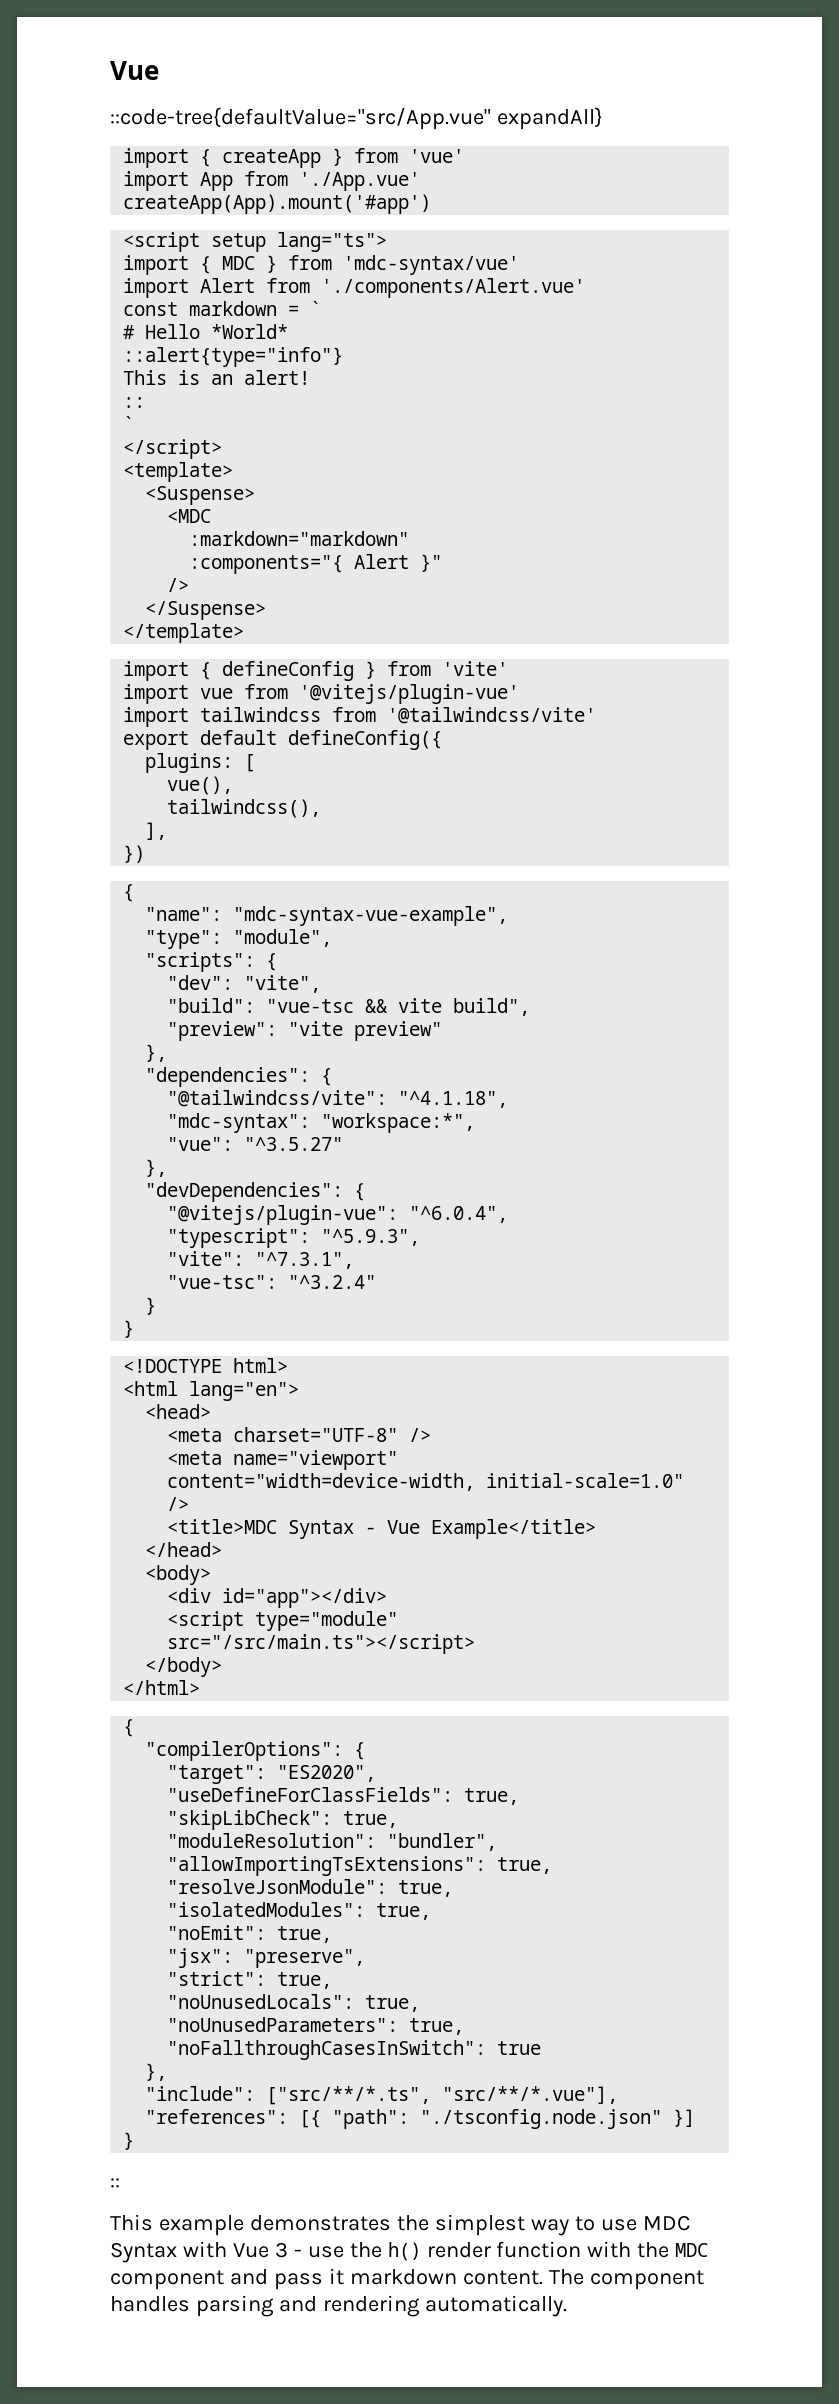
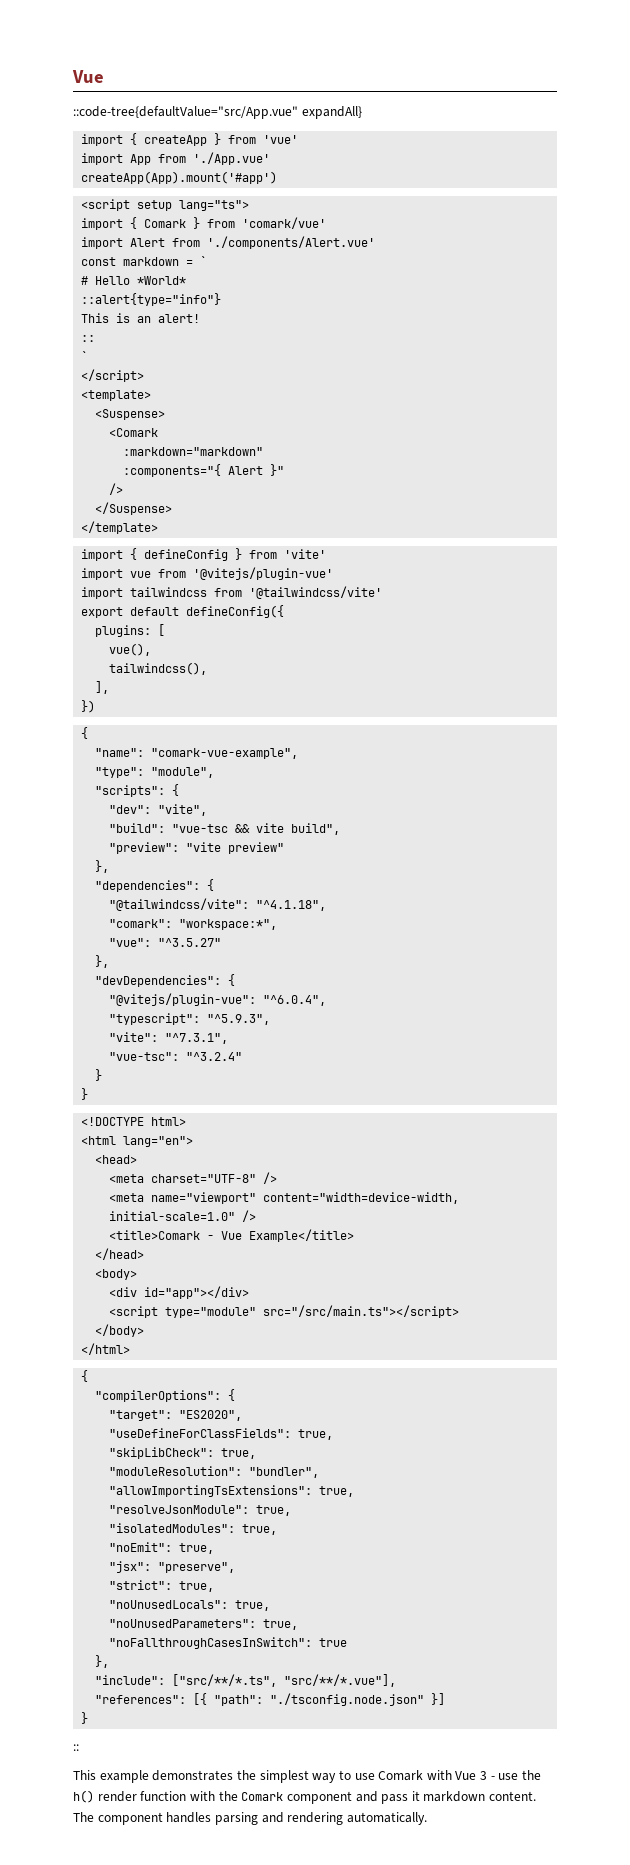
[222,255,520,275] MDC } from 'mdc-syntax/vue' -> [144,217,327,229] Comark } from 'comark/vue'
[167,509,212,523] <MDC -> [109,428,159,437] <Comark
[233,906,509,926] "mdc-syntax-vue-example", -> [151,748,299,759] "comark-vue-example",
[167,1113,311,1133] "mdc-syntax": -> [109,919,173,928] "comark":
[167,1519,355,1539] <title>MDC Syntax -> [109,1230,201,1240] <title>Comark
[642,2215,690,2231] [110,2242,177,2263] MDC Syntax -> [378,1770,424,1781] Comark
[675,2243,709,2257] MDC -> [241,1792,284,1801] Comark

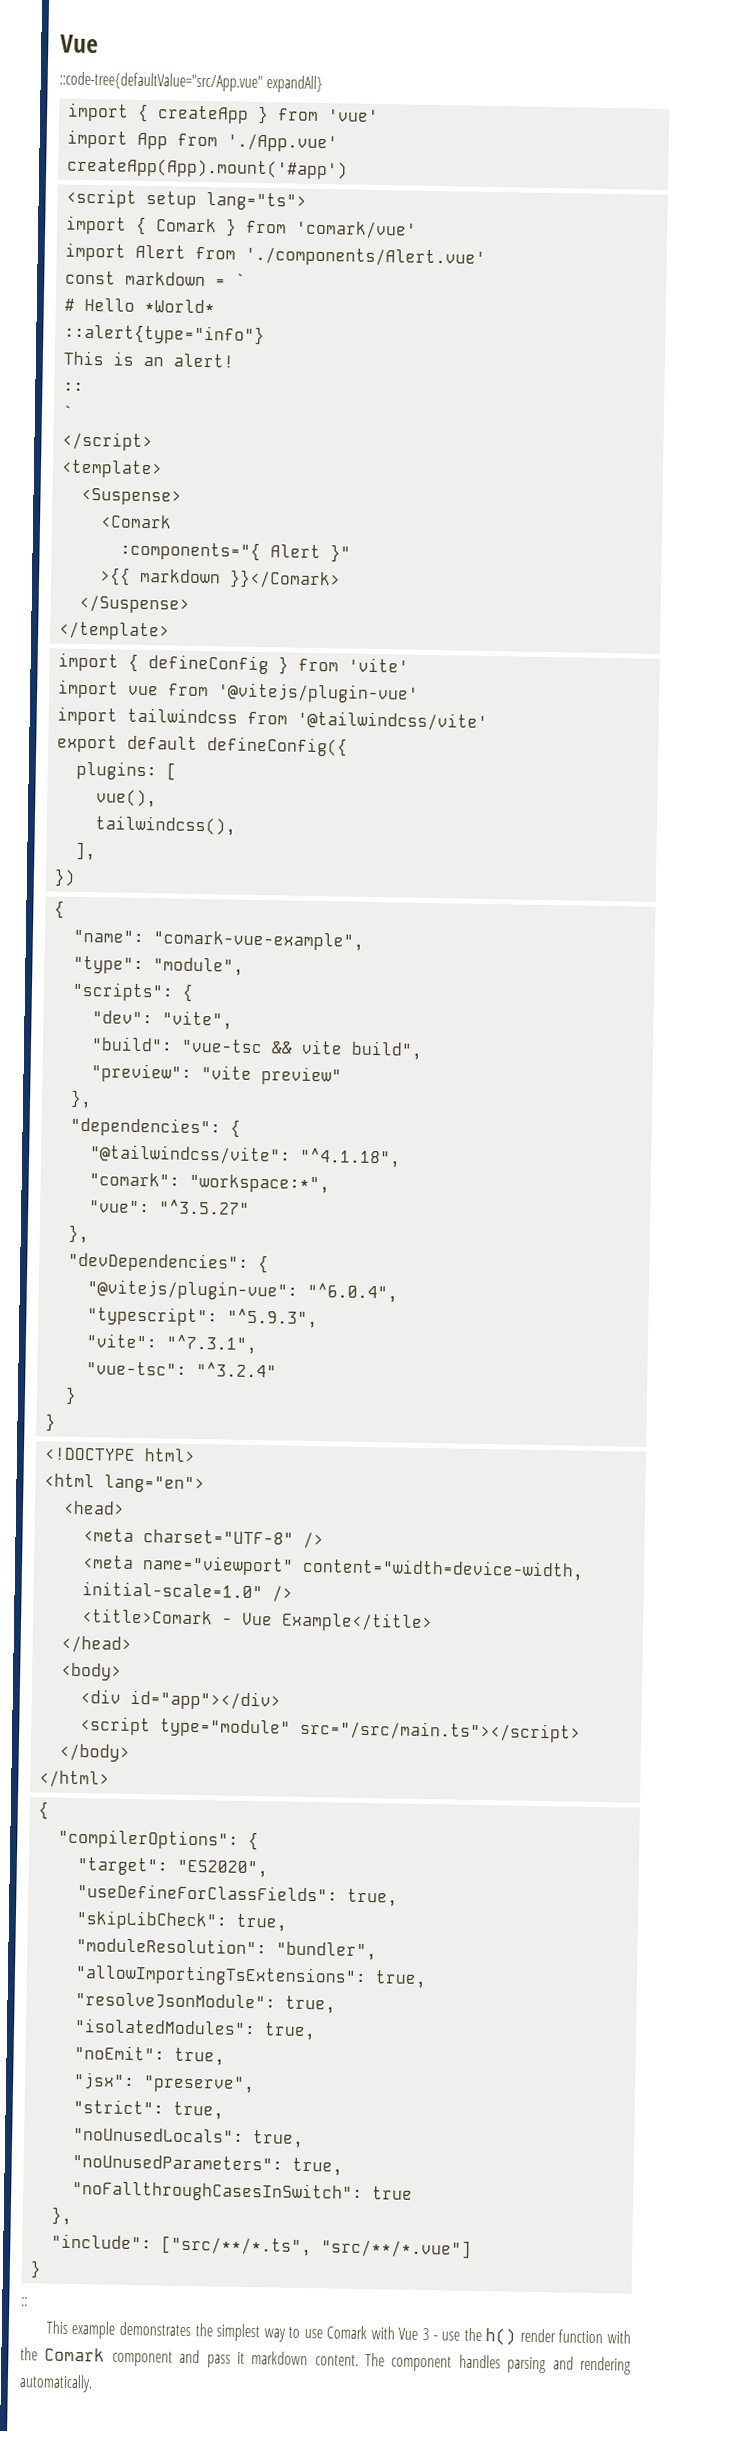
[123,447,264,456] // :markdown="markdown" -> (173, 521) none
[109,483,124,495] /> -> [99,567,342,590] >{{ markdown }}</Comark>
[284,1674,397,1687] [95,1693,446,1706] "src/**/*.vue"], // "references": [{ "path": "./tsconfig.node.json" }] -> [321,2238,473,2259] "src/**/*.vue"]

